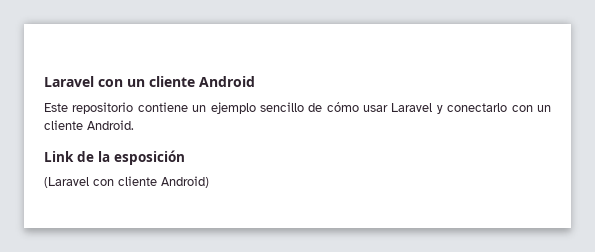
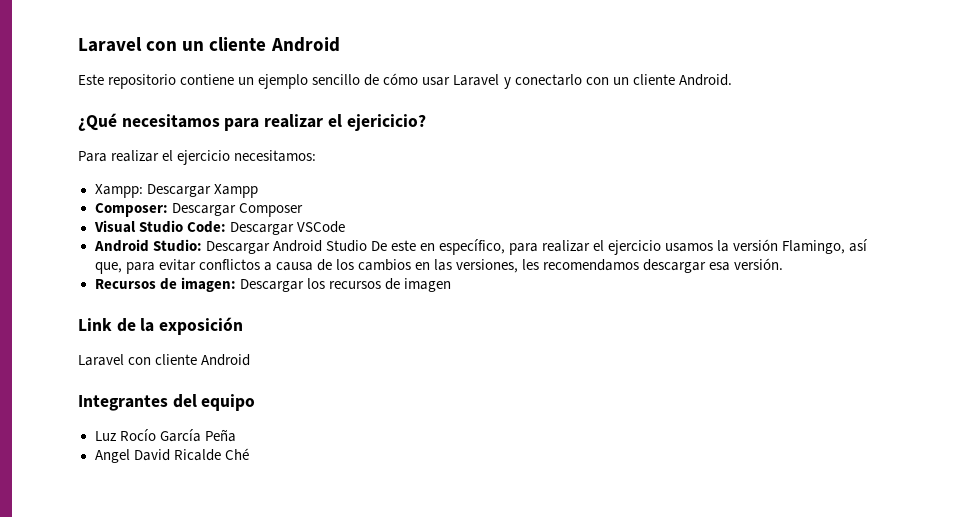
[44,150,185,165] [44,176,209,188] Link de la esposición // (Laravel con cliente Android) -> [78,113,426,131] [78,150,317,165] [94,184,258,198] [94,203,303,217] [93,220,345,235] [93,239,869,255] [94,258,784,274] [94,277,451,292] [78,317,244,335] [78,354,251,366] [78,394,256,411] [94,429,236,442] [94,448,249,463] ¿Qué necesitamos para realizar el ejericicio? // Para realizar el ejercicio necesitamos: // Xampp: Descargar Xampp // Composer: Descargar Composer // Visual Studio Code: Descargar VSCode // Android Studio: Descargar Android Studio De este en específico, para realizar el ejercicio usamos la versión Flamingo, así que, para evitar conflictos a causa de los cambios en las versiones, les recomendamos descargar esa versión. // Recursos de imagen: Descargar los recursos de imagen // Link de la exposición // Laravel con cliente Android // Integrantes del equipo // Luz Rocío García Peña // Angel David Ricalde Ché

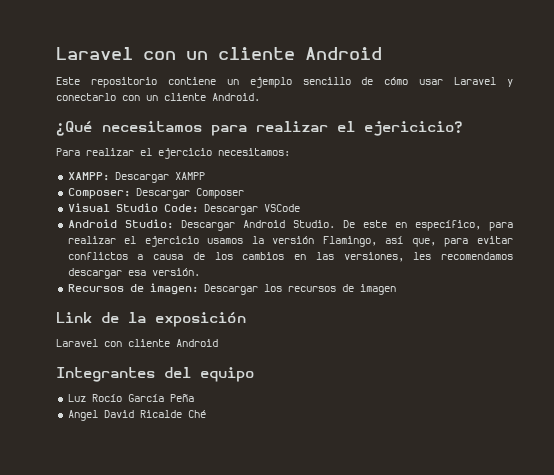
[94,184,258,198] Xampp: Descargar Xampp -> [67,172,205,183] XAMPP: Descargar XAMPP
[325,240,367,252] Studio -> [292,220,335,228] Studio.

